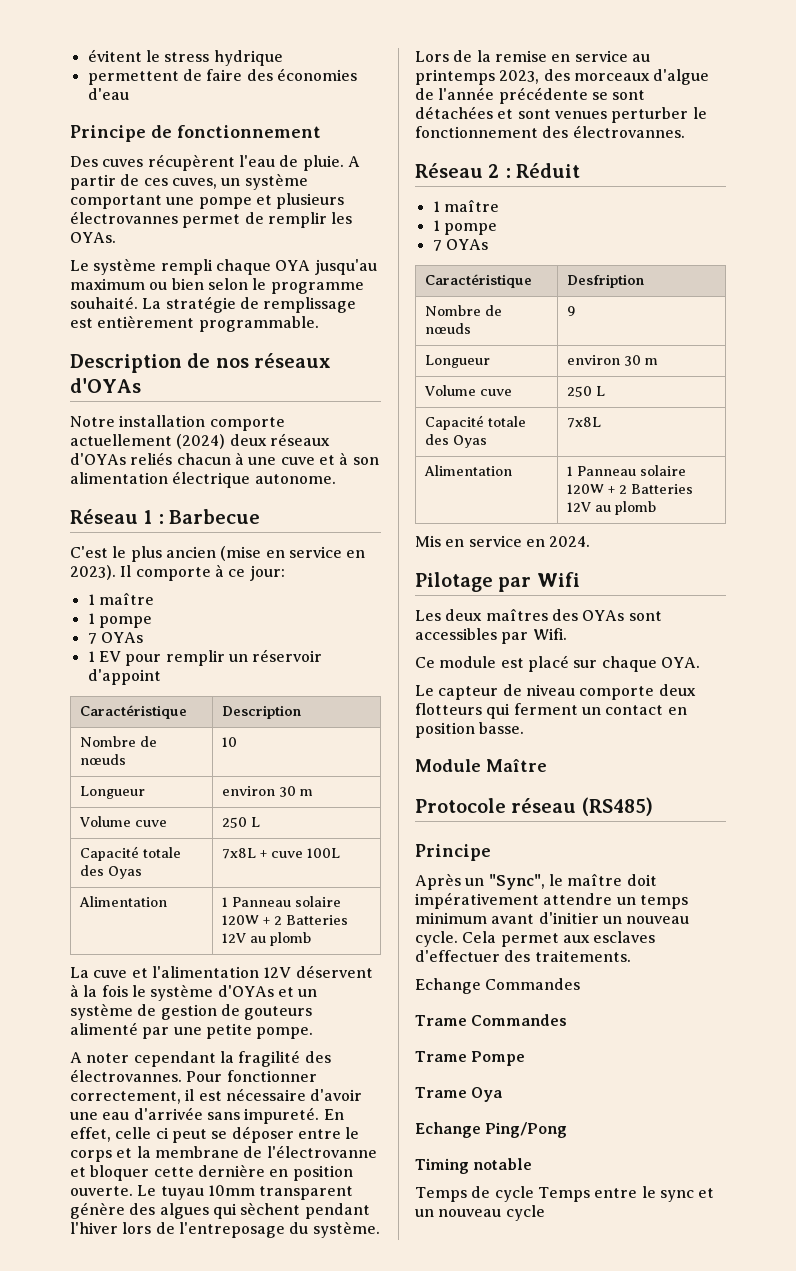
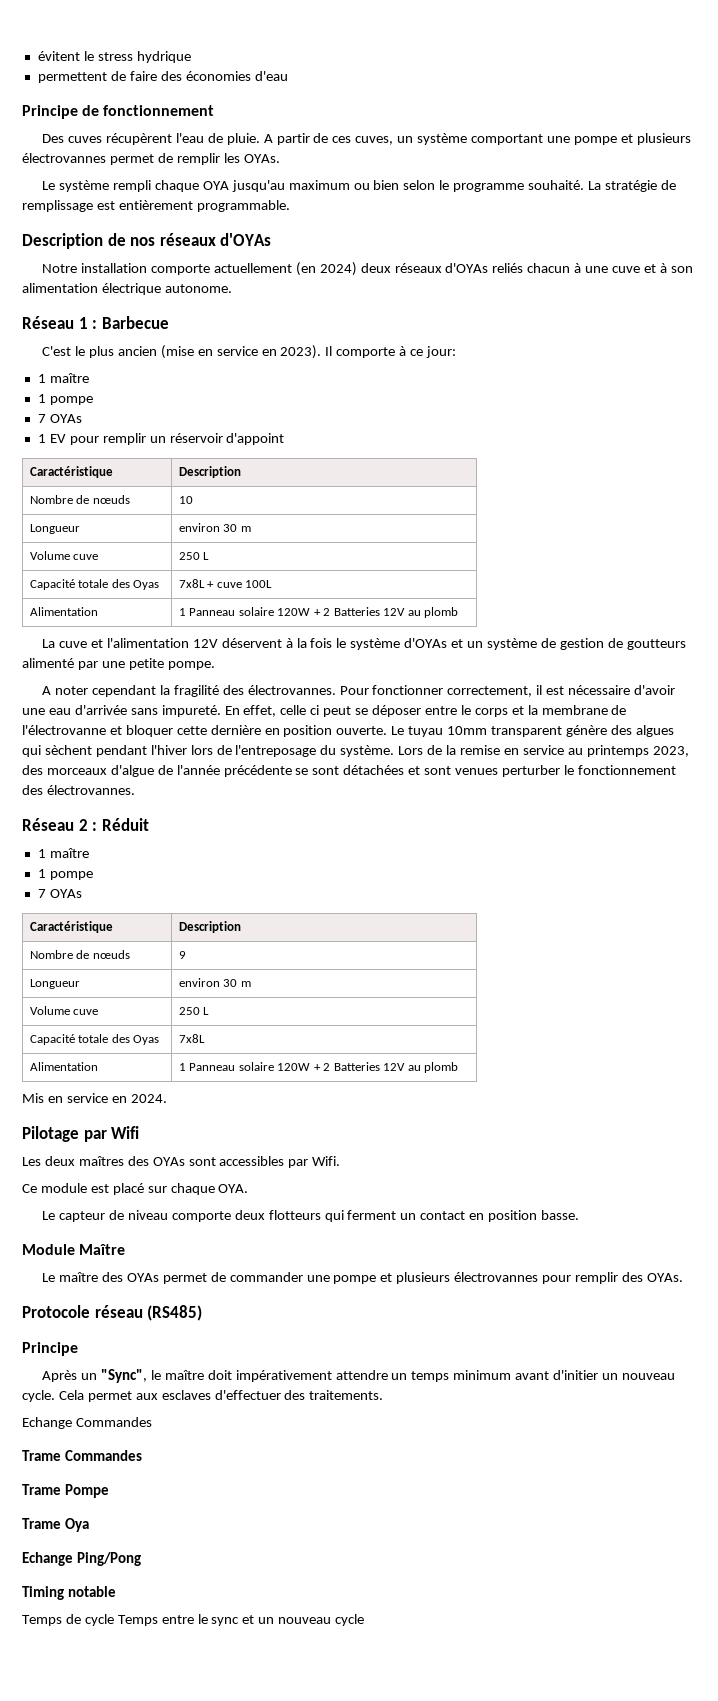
[176,434,226,449] (2024) -> [295,262,357,276] (en 2024)
[244,1006,313,1020] gouteurs -> [626,639,686,650] goutteurs
[567,274,645,288] Desfription -> [178,921,241,933] Description
(547, 765) none -> [42,1272,683,1284] // Le maître des OYAs permet de commander une pompe et plusieurs électrovannes pour remplir des OYAs.

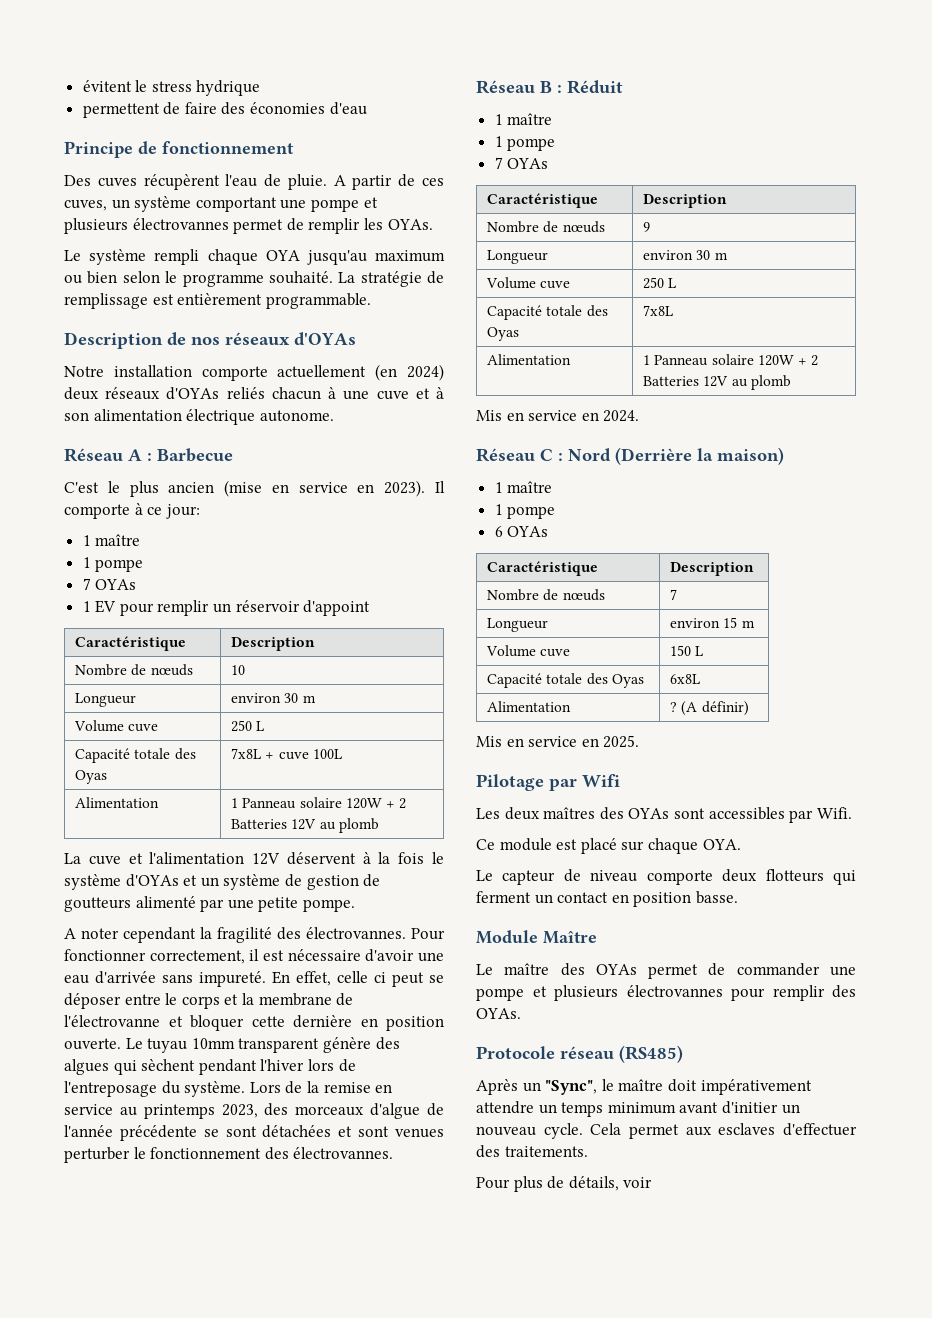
[78,317,88,329] 1 -> [128,449,142,461] A
[78,819,88,831] 2 -> [540,81,552,93] B
(167, 1098) none -> [476,447,784,465] [494,481,553,493] [494,504,556,519] [494,526,549,537] [487,561,599,576] [670,562,755,576] [487,589,605,601] [670,589,678,600] [487,618,549,632] [670,617,755,628] [486,645,571,657] [670,645,704,656] [487,673,644,688] [670,674,701,684] [487,701,572,712] [670,701,749,716] [476,735,640,748] // Réseau C : Nord (Derrière la maison) // 1 maître // 1 pompe // 6 OYAs // Caractéristique | Description // Nombre de nœuds | 7 // Longueur | environ 15 m // Volume cuve | 150 L // Capacité totale des Oyas | 6x8L // Alimentation | ? (A définir) // Mis en service en 2025.
[22,1342,78,1356] // Principe -> (683, 1054) none
[22,1417,152,1429] [22,1450,142,1461] [22,1484,109,1498] [22,1518,89,1532] [22,1552,141,1566] [22,1586,116,1600] [22,1614,365,1626] Echange Commandes // Trame Commandes // Trame Pompe // Trame Oya // Echange Ping/Pong // Timing notable // Temps de cycle Temps entre le sync et un nouveau cycle -> [476,1176,653,1192] Pour plus de détails, voir

